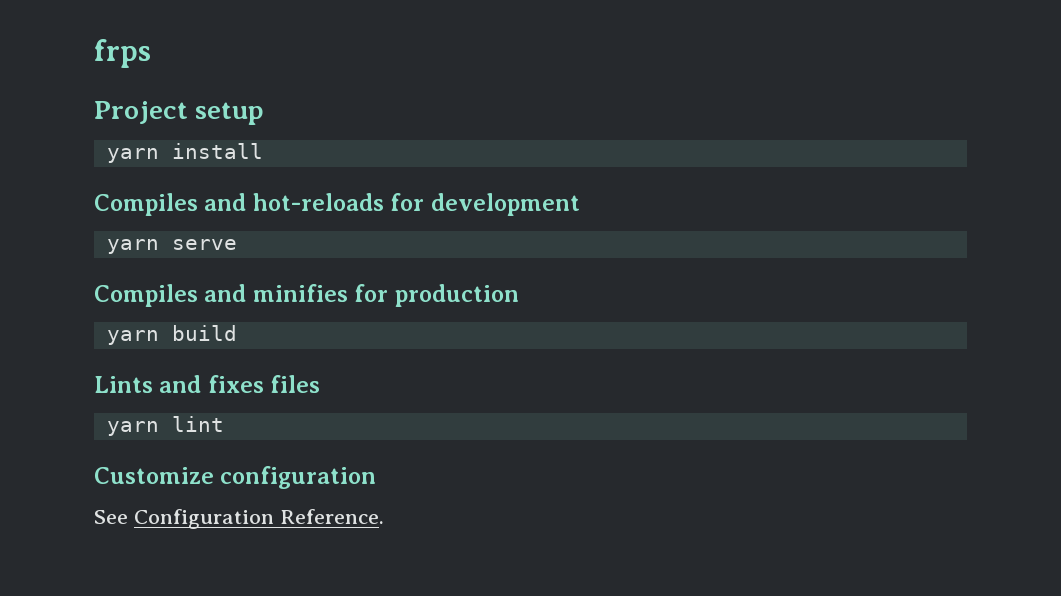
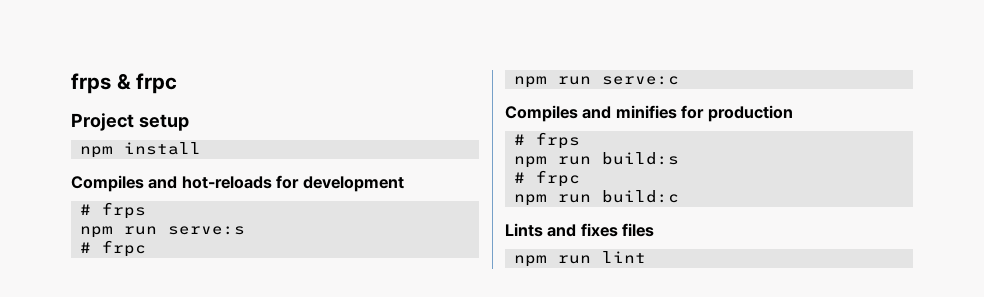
[94,39,151,68] frps -> [71,73,178,94] frps & frpc
[106,148,159,163] yarn -> [79,146,113,158] npm
[106,239,237,254] yarn serve -> [79,202,146,219] [79,226,245,238] [79,240,146,257] [513,76,679,88] # frps // npm run serve:s // # frpc // npm run serve:c
[106,325,237,345] yarn build -> [513,132,580,149] [513,152,679,168] [513,170,580,187] [513,190,679,206] # frps // npm run build:s // # frpc // npm run build:c
[106,421,159,436] yarn -> [513,255,591,267] npm run
[94,466,377,489] [94,509,384,529] // Customize configuration // See Configuration Reference. -> (646, 257) none

